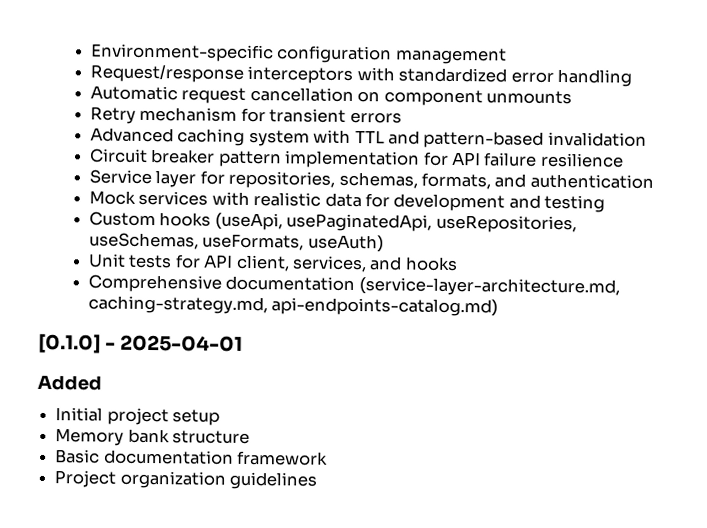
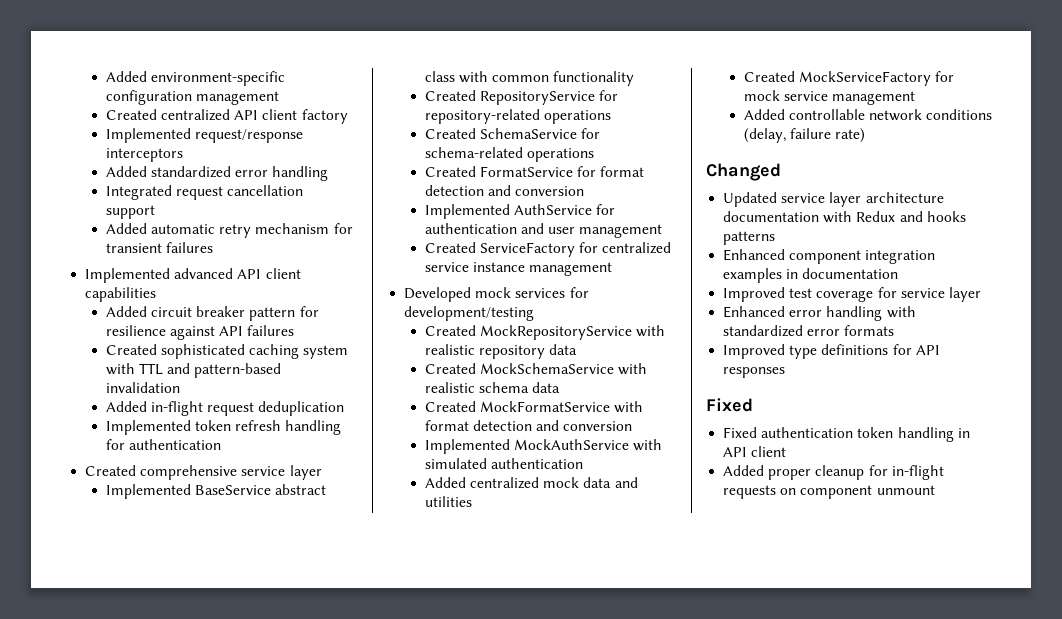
[89,43,274,63] Environment-specific -> [105,71,285,86] Added environment-specific
[89,64,244,83] Request/response -> [105,109,348,124] [105,128,303,143] Created centralized API client factory // Implemented request/response
[356,67,395,82] with -> [105,166,147,177] // Added
[89,85,178,101] Automatic -> [105,185,172,200] Integrated
[357,89,573,107] [89,106,402,124] [89,127,174,143] on component unmounts // Retry mechanism for transient errors // Advanced -> [105,205,155,219] [105,223,353,238] [105,242,213,253] [85,268,301,283] [85,287,157,302] [105,306,319,321] [105,325,295,340] [105,344,245,359] support // Added automatic retry mechanism for transient failures // Implemented advanced API client capabilities // Added circuit breaker pattern for resilience against API failures // Created sophisticated
[88,148,624,169] [88,169,654,190] [88,190,606,213] [88,211,577,234] [88,232,384,253] [87,253,458,273] [87,274,620,297] [87,295,499,317] [38,333,244,354] [37,374,102,391] [55,407,221,426] [55,428,251,446] [55,449,329,466] [54,470,318,490] Circuit breaker pattern implementation for API failure resilience // Service layer for repositories, schemas, formats, and authentication // Mock services with realistic data for development and testing // Custom hooks (useApi, usePaginatedApi, useRepositories, useSchemas, useFormats, useAuth) // Unit tests for API client, services, and hooks // Comprehensive documentation (service-layer-architecture.md, caching-strategy.md, api-endpoints-catalog.md) // [0.1.0] - 2025-04-01 // Added // Initial project setup // Memory bank structure // Basic documentation framework // Project organization guidelines -> [105,401,345,416] [105,420,342,435] [105,439,221,450] [85,465,322,480] [105,484,327,499] [424,71,635,86] [424,90,619,105] [424,109,611,124] [424,128,601,139] [424,147,594,162] [424,166,645,177] [424,185,585,196] [424,204,616,219] [424,223,663,238] [424,242,672,257] [424,262,613,276] [404,287,589,302] [404,306,535,321] [424,325,666,340] [424,344,578,359] [424,363,648,375] [424,382,561,393] [424,401,644,413] [424,420,633,431] [424,439,663,454] [424,458,583,469] [424,477,638,489] [424,496,472,507] [743,71,955,86] [743,90,916,105] [743,109,993,121] [743,128,866,143] [706,163,781,181] [723,192,944,207] [723,211,966,223] [723,231,776,245] [723,249,936,264] [723,268,899,283] [723,287,981,302] [723,306,916,321] [723,325,895,337] [723,344,940,359] [723,367,786,378] [706,398,753,412] [723,427,970,442] [723,446,787,457] [723,465,944,480] [723,485,935,499] Added in-flight request deduplication // Implemented token refresh handling for authentication // Created comprehensive service layer // Implemented BaseService abstract class with common functionality // Created RepositoryService for repository-related operations // Created SchemaService for schema-related operations // Created FormatService for format detection and conversion // Implemented AuthService for authentication and user management // Created ServiceFactory for centralized service instance management // Developed mock services for development/testing // Created MockRepositoryService with realistic repository data // Created MockSchemaService with realistic schema data // Created MockFormatService with format detection and conversion // Implemented MockAuthService with simulated authentication // Added centralized mock data and utilities // Created MockServiceFactory for mock service management // Added controllable network conditions (delay, failure rate) // Changed // Updated service layer architecture documentation with Redux and hooks patterns // Enhanced component integration examples in documentation // Improved test coverage for service layer // Enhanced error handling with standardized error formats // Improved type definitions for API responses // Fixed // Fixed authentication token handling in API client // Added proper cleanup for in-flight requests on component unmount

